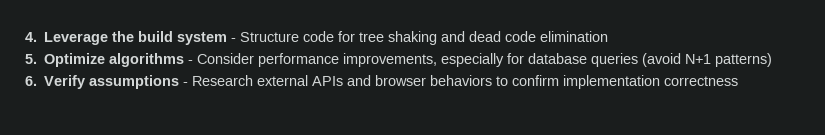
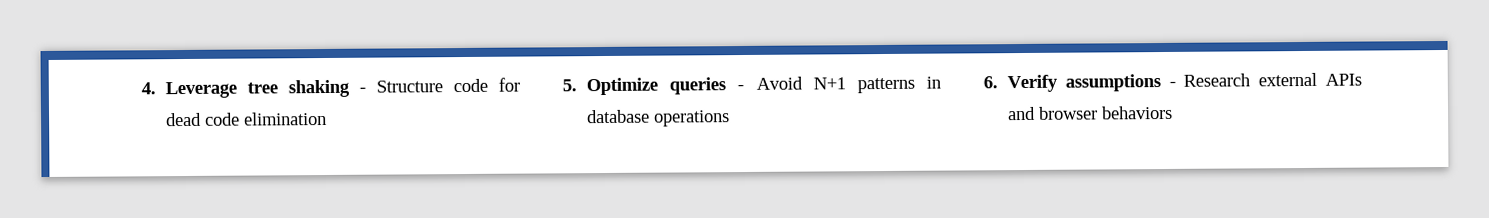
[112,31,228,45] the build system -> [247,79,351,98] tree shaking
[359,31,466,45] tree shaking and -> (520, 84) none
[109,53,773,67] algorithms - Consider performance improvements, especially for database queries (avoid N+1 patterns) -> [669,76,942,95] [587,109,731,127] queries - Avoid N+1 patterns in database operations
[496,75,739,89] to confirm implementation correctness -> (1174, 112) none

